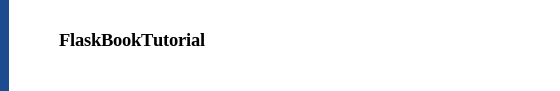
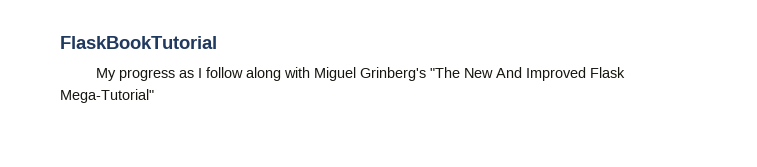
(205, 39) none -> [96,67,626,81] [60,89,154,103] // My progress as I follow along with Miguel Grinberg's "The New And Improved Flask Mega-Tutorial"

